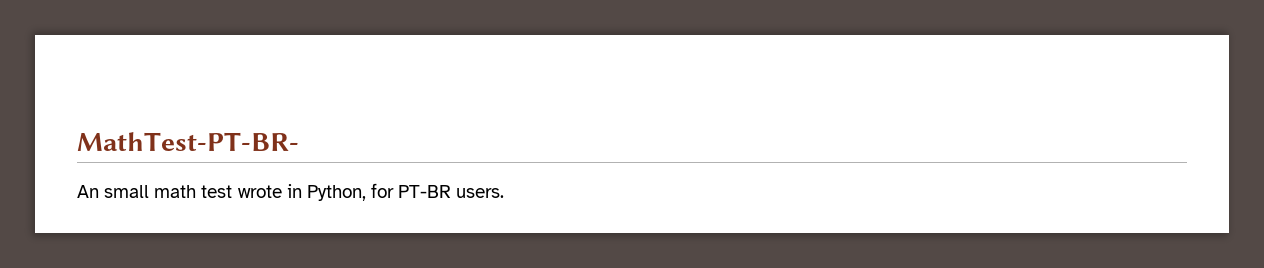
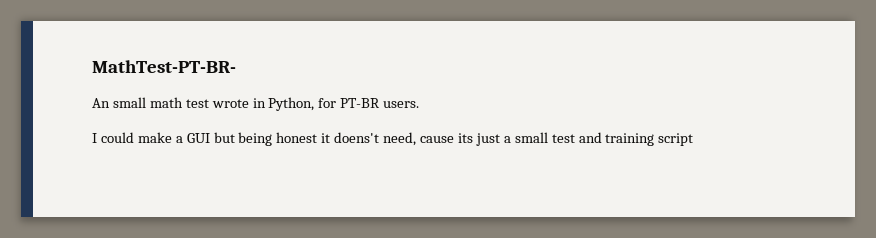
(505, 193) none -> [92,132,694,146] // I could make a GUI but being honest it doens't need, cause its just a small test and training script

